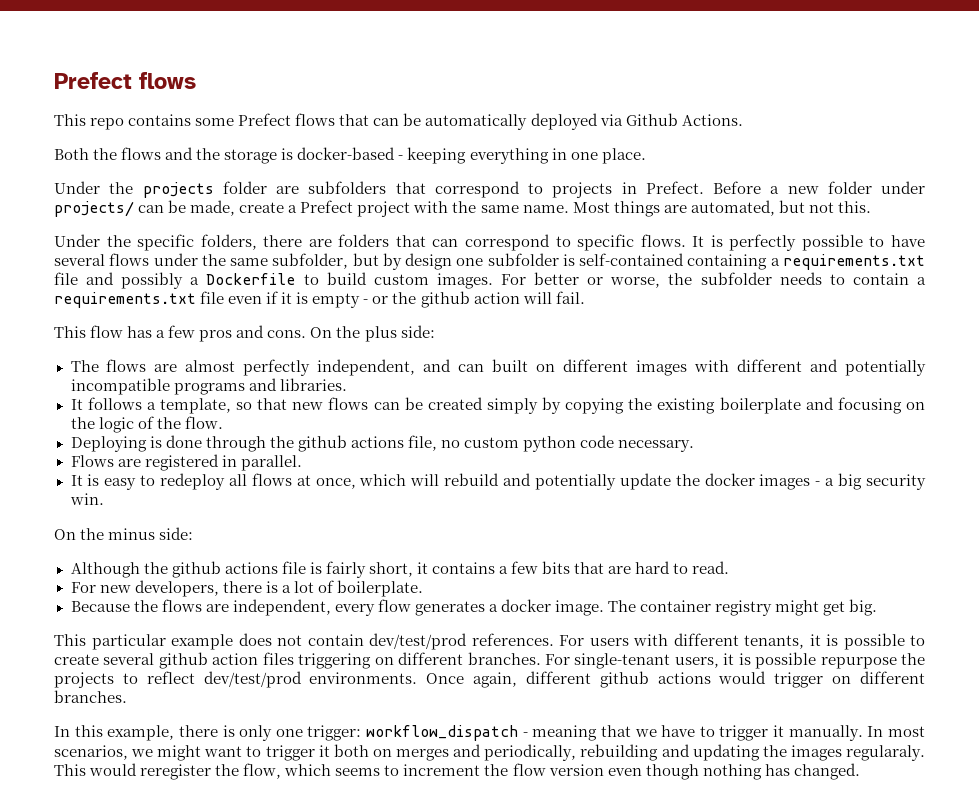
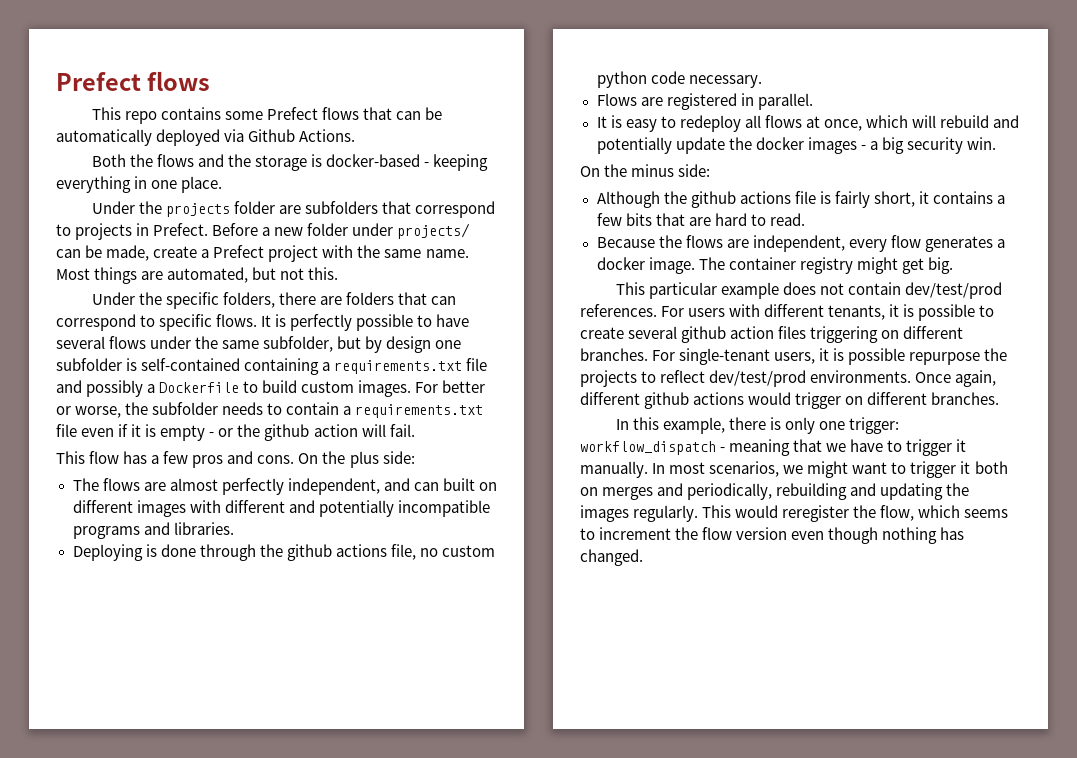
[70,397,926,414] [70,416,223,433] // It follows a template, so that new flows can be created simply by copying the existing boilerplate and focusing on the logic of the flow. -> (234, 528) none
[70,580,423,597] // For new developers, there is a lot of boilerplate. -> (805, 219) none
[846,745,926,761] regularaly. -> [633,505,699,522] regularly.

